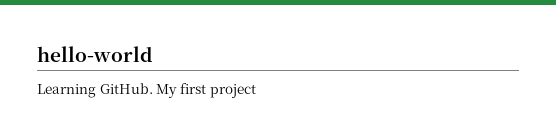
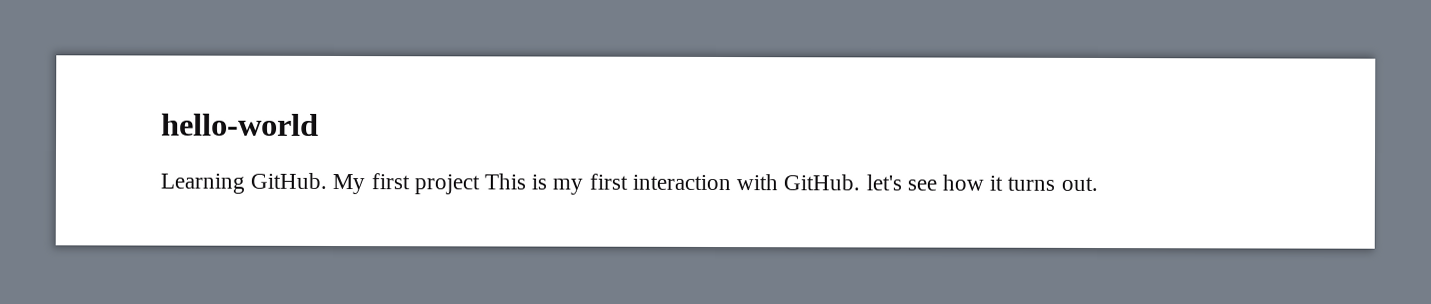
(256, 91) none -> [484,173,1098,195] This is my first interaction with GitHub. let's see how it turns out.

